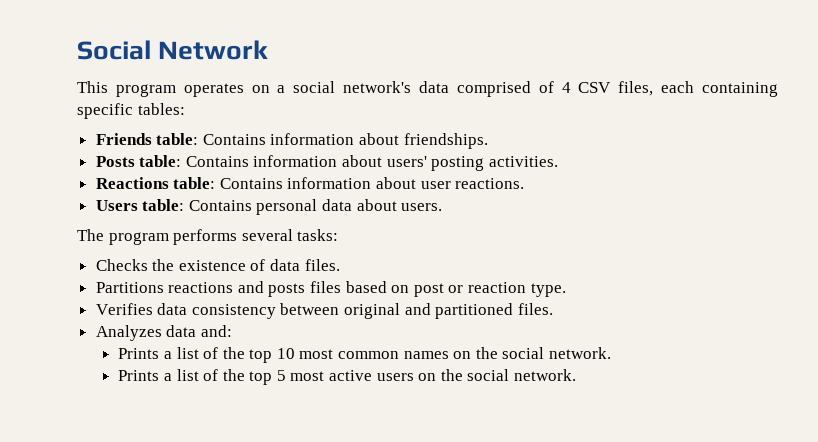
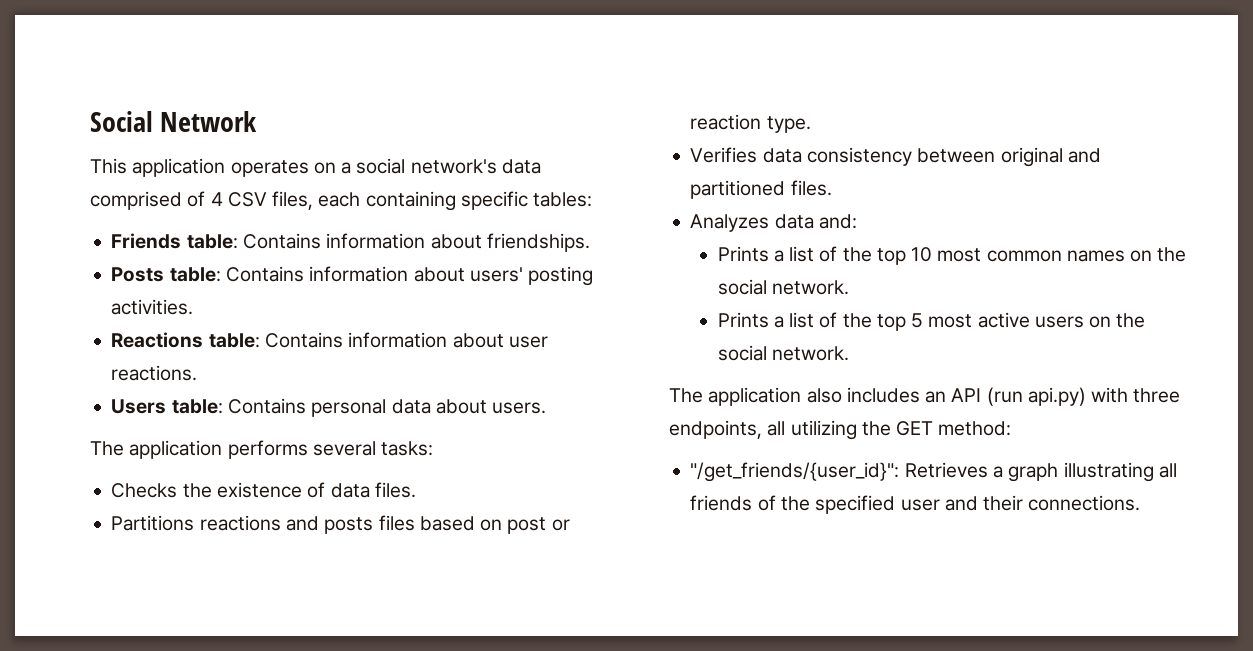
[115,84,176,97] program -> [132,158,226,177] application
[108,232,169,245] program -> [129,440,223,459] application
(577, 375) none -> [669,387,1181,406] [669,420,1012,440] [690,462,1177,482] [690,495,1141,514] // The application also includes an API (run api.py) with three endpoints, all utilizing the GET method: // "/get_friends/{user_id}": Retrieves a graph illustrating all friends of the specified user and their connections.

